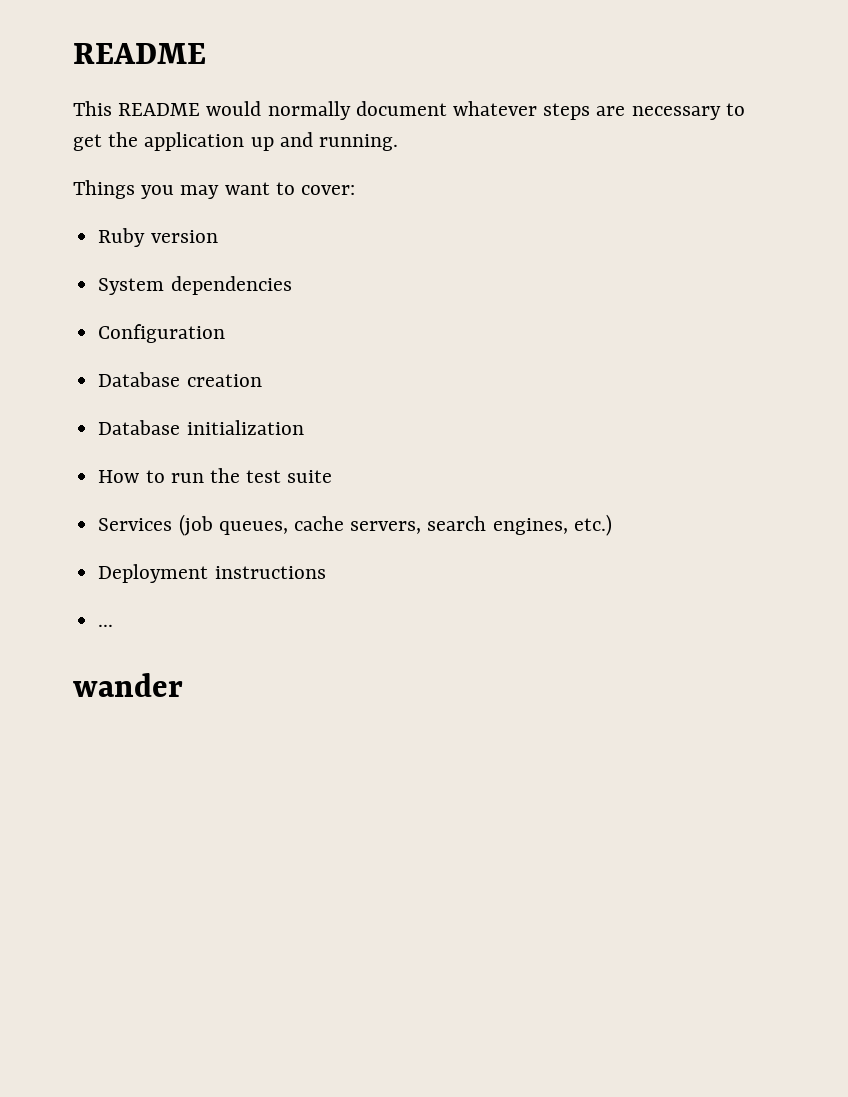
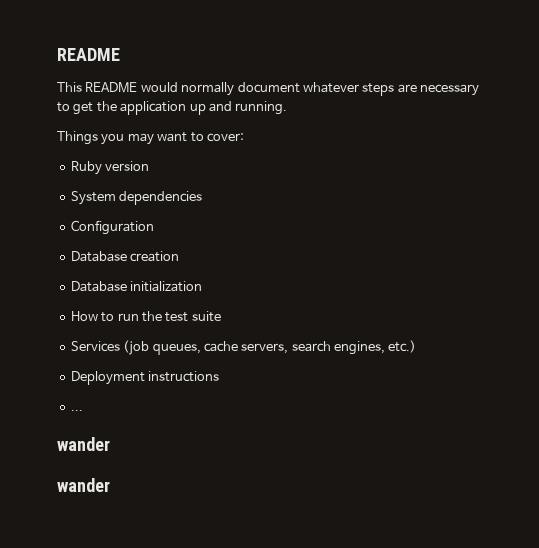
(183, 685) none -> [57,478,110,492] // wander

